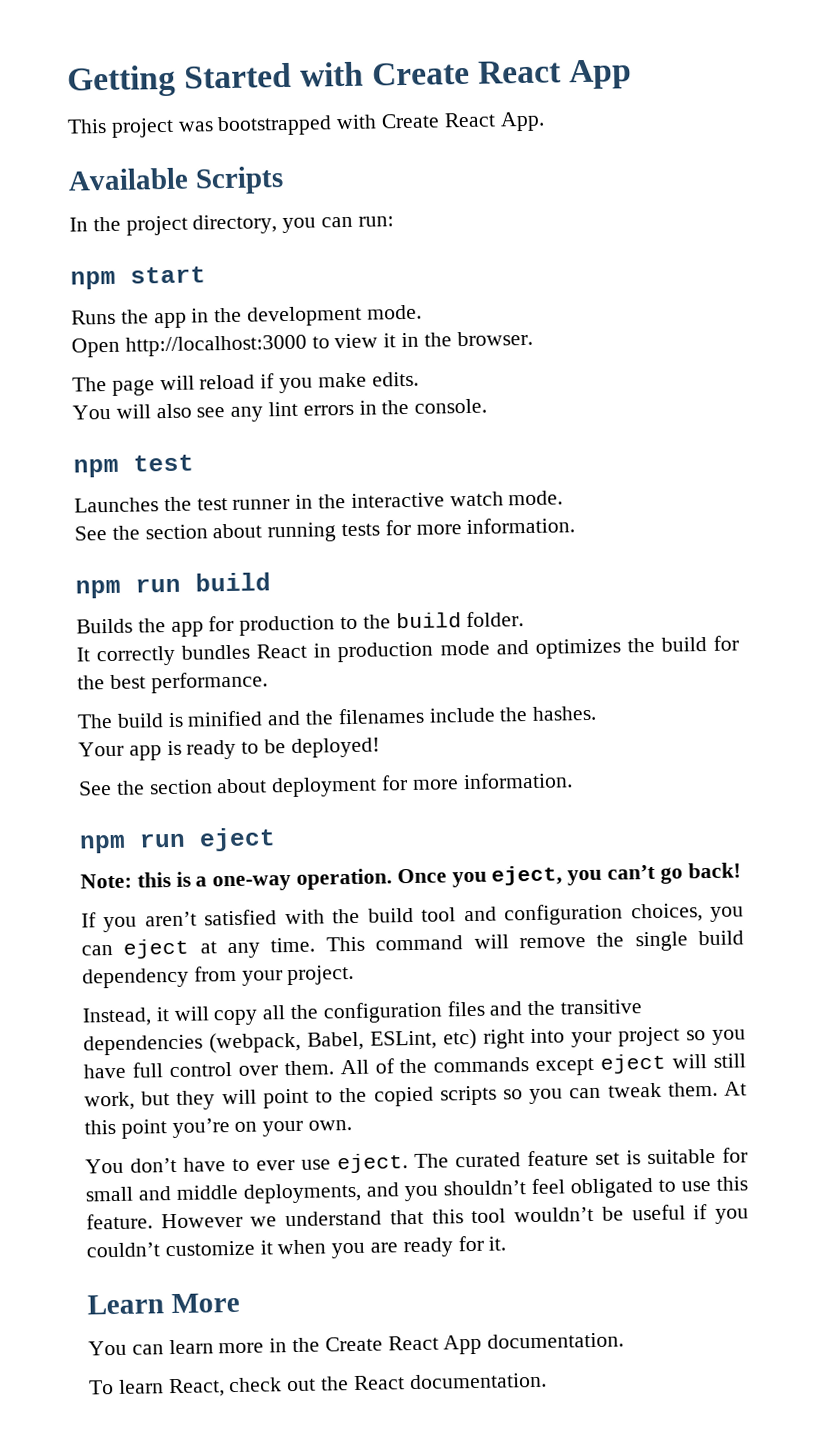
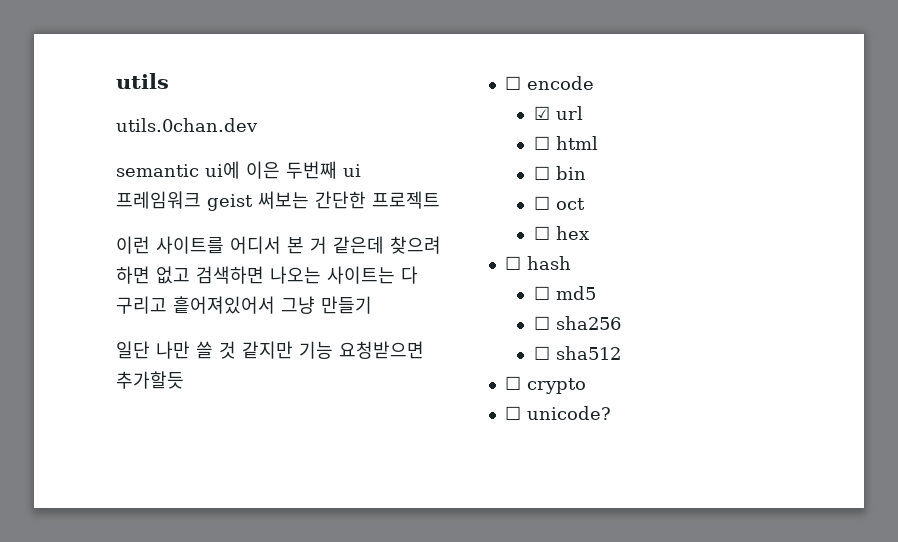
[66,59,633,98] [67,111,545,138] [68,166,284,195] [69,214,394,236] [70,266,206,290] [71,304,422,329] [71,330,533,358] [72,371,419,396] [72,398,488,422] [73,454,194,478] [74,490,564,513] [74,517,576,543] [75,572,271,599] [76,611,525,637] [76,635,739,667] [77,671,268,694] [77,705,597,729] [78,737,380,761] [78,772,573,798] [79,827,276,854] [80,862,741,892] [81,903,744,933] [81,930,745,959] [82,964,355,989] [82,999,643,1027] [83,1026,746,1056] [83,1053,746,1079] [84,1081,747,1111] [84,1118,353,1139] [85,1147,748,1174] [85,1176,748,1204] [86,1204,750,1230] [86,1235,507,1259] [87,1292,240,1315] [88,1332,625,1356] [88,1372,547,1398] Getting Started with Create React App // This project was bootstrapped with Create React App. // Available Scripts // In the project directory, you can run: // npm start // Runs the app in the development mode. // Open http://localhost:3000 to view it in the browser. // The page will reload if you make edits. // You will also see any lint errors in the console. // npm test // Launches the test runner in the interactive watch mode. // See the section about running tests for more information. // npm run build // Builds the app for production to the build folder. // It correctly bundles React in production mode and optimizes the build for the best performance. // The build is minified and the filenames include the hashes. // Your app is ready to be deployed! // See the section about deployment for more information. // npm run eject // Note: this is a one-way operation. Once you eject, you can’t go back! // If you aren’t satisfied with the build tool and configuration choices, you can eject at any time. This command will remove the single build dependency from your project. // Instead, it will copy all the configuration files and the transitive dependencies (webpack, Babel, ESLint, etc) right into your project so you have full control over them. All of the commands except eject will still work, but they will point to the copied scripts so you can tweak them. At this point you’re on your own. // You don’t have to ever use eject. The curated feature set is suitable for small and middle deployments, and you shouldn’t feel obligated to use this feature. However we understand that this tool wouldn’t be useful if you couldn’t customize it when you are ready for it. // Learn More // You can learn more in the Create React App documentation. // To learn React, check out the React documentation. -> [116,73,169,89] [116,118,258,132] [116,161,361,179] [116,191,440,211] [116,236,441,254] [116,266,418,284] [116,296,372,314] [116,341,424,359] [116,371,184,389] [504,76,594,90] [533,106,583,120] [533,136,598,150] [533,166,586,180] [533,196,585,210] [533,226,589,240] [504,256,571,270] [533,286,596,300] [533,316,621,330] [533,346,621,360] [504,376,586,394] [504,406,611,420] utils // utils.0chan.dev // semantic ui에 이은 두번째 ui 프레임워크 geist 써보는 간단한 프로젝트 // 이런 사이트를 어디서 본 거 같은데 찾으려 하면 없고 검색하면 나오는 사이트는 다 구리고 흩어져있어서 그냥 만들기 // 일단 나만 쓸 것 같지만 기능 요청받으면 추가할듯 // ☐ encode // ☑ url // ☐ html // ☐ bin // ☐ oct // ☐ hex // ☐ hash // ☐ md5 // ☐ sha256 // ☐ sha512 // ☐ crypto // ☐ unicode?

